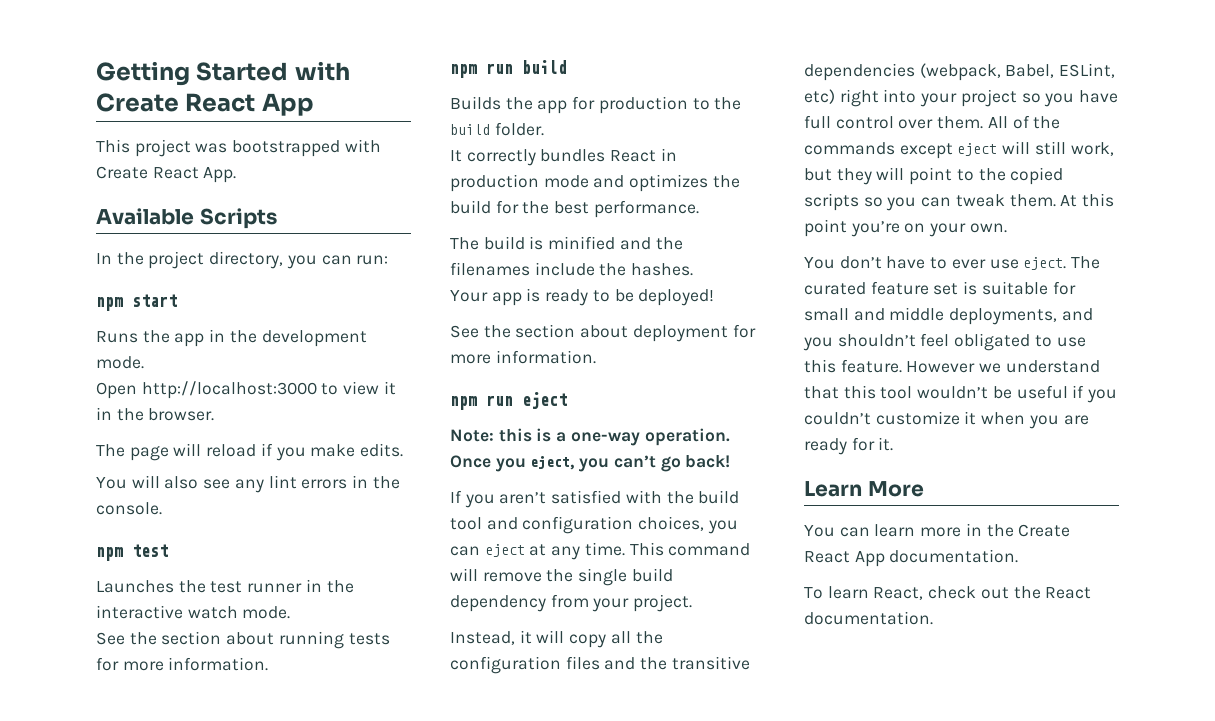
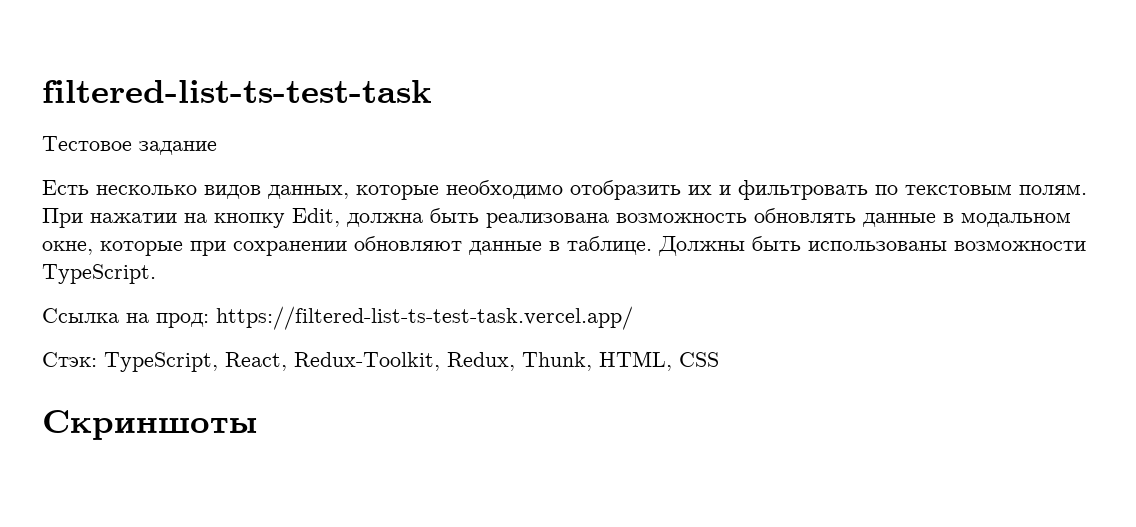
[96,61,350,86] [96,93,314,116] [96,139,381,157] [96,166,237,183] [96,208,277,229] [96,251,389,269] [96,294,177,311] [96,329,367,347] [96,356,144,369] [96,381,396,399] [96,407,215,421] [96,443,404,461] [96,475,400,493] [96,502,162,515] [96,544,168,561] [96,579,354,593] [96,605,291,619] [96,631,390,649] [96,657,269,671] [450,60,567,78] [450,96,742,114] [450,122,544,136] [450,148,677,166] [450,174,740,192] [450,200,699,218] [450,236,683,250] [450,262,694,276] [450,288,715,306] [450,324,756,342] [450,350,596,364] [450,392,567,410] [450,428,730,446] [450,455,731,472] [450,490,740,508] [450,516,738,534] [450,542,751,560] [450,568,673,586] [450,594,693,612] [450,630,663,648] [450,656,750,674] [804,63,1116,81] [804,89,1119,107] [804,115,1061,129] [804,141,1114,159] [804,167,1064,185] [804,193,1115,211] [804,219,1007,237] [804,256,1101,270] [804,281,1076,295] [804,307,1093,325] [803,333,1086,351] [804,359,1100,373] [804,385,1118,403] [804,411,1089,429] [804,437,894,455] [804,481,924,497] [804,523,1071,537] [804,549,1019,567] [804,586,1092,600] [804,611,933,625] Getting Started with Create React App // This project was bootstrapped with Create React App. // Available Scripts // In the project directory, you can run: // npm start // Runs the app in the development mode. // Open http://localhost:3000 to view it in the browser. // The page will reload if you make edits. // You will also see any lint errors in the console. // npm test // Launches the test runner in the interactive watch mode. // See the section about running tests for more information. // npm run build // Builds the app for production to the build folder. // It correctly bundles React in production mode and optimizes the build for the best performance. // The build is minified and the filenames include the hashes. // Your app is ready to be deployed! // See the section about deployment for more information. // npm run eject // Note: this is a one-way operation. Once you eject, you can’t go back! // If you aren’t satisfied with the build tool and configuration choices, you can eject at any time. This command will remove the single build dependency from your project. // Instead, it will copy all the configuration files and the transitive dependencies (webpack, Babel, ESLint, etc) right into your project so you have full control over them. All of the commands except eject will still work, but they will point to the copied scripts so you can tweak them. At this point you’re on your own. // You don’t have to ever use eject. The curated feature set is suitable for small and middle deployments, and you shouldn’t feel obligated to use this feature. However we understand that this tool wouldn’t be useful if you couldn’t customize it when you are ready for it. // Learn More // You can learn more in the Create React App documentation. // To learn React, check out the React documentation. -> [42,80,432,103] [42,136,217,155] [42,180,1087,200] [42,208,1071,228] [42,236,1086,256] [42,264,156,284] [42,306,633,330] [42,351,719,372] [42,410,257,440] filtered-list-ts-test-task // Тестовое задание // Есть несколько видов данных, которые необходимо отобразить их и фильтровать по текстовым полям. При нажатии на кнопку Edit, должна быть реализована возможность обновлять данные в модальном окне, которые при сохранении обновляют данные в таблице. Должны быть использованы возможности TypeScript. // Ссылка на прод: https://filtered-list-ts-test-task.vercel.app/ // Стэк: TypeScript, React, Redux-Toolkit, Redux, Thunk, HTML, CSS // Скриншоты

